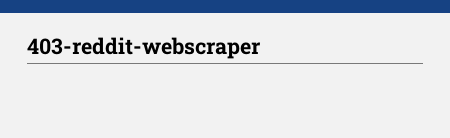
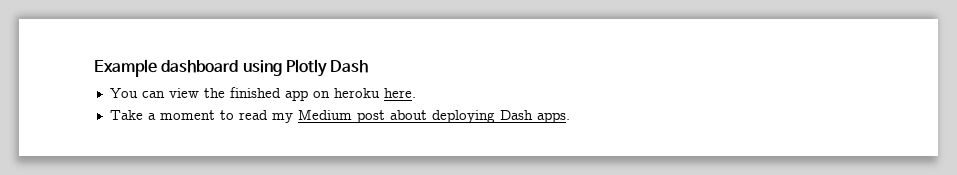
[27,37,261,59] 403-reddit-webscraper -> [94,59,369,77] [109,87,416,101] [109,109,570,123] Example dashboard using Plotly Dash // You can view the finished app on heroku here. // Take a moment to read my Medium post about deploying Dash apps.

